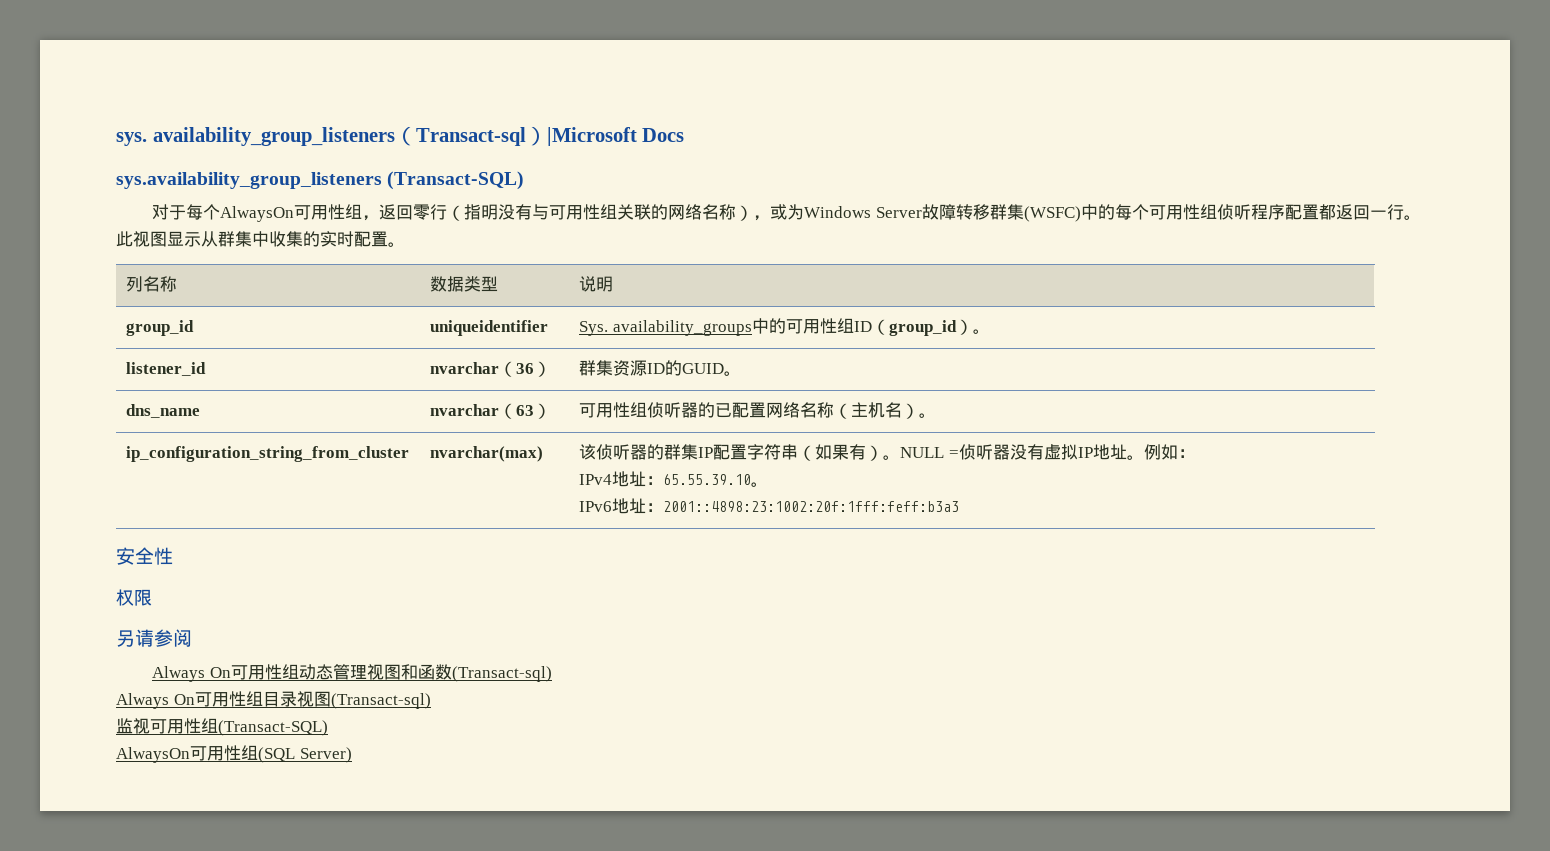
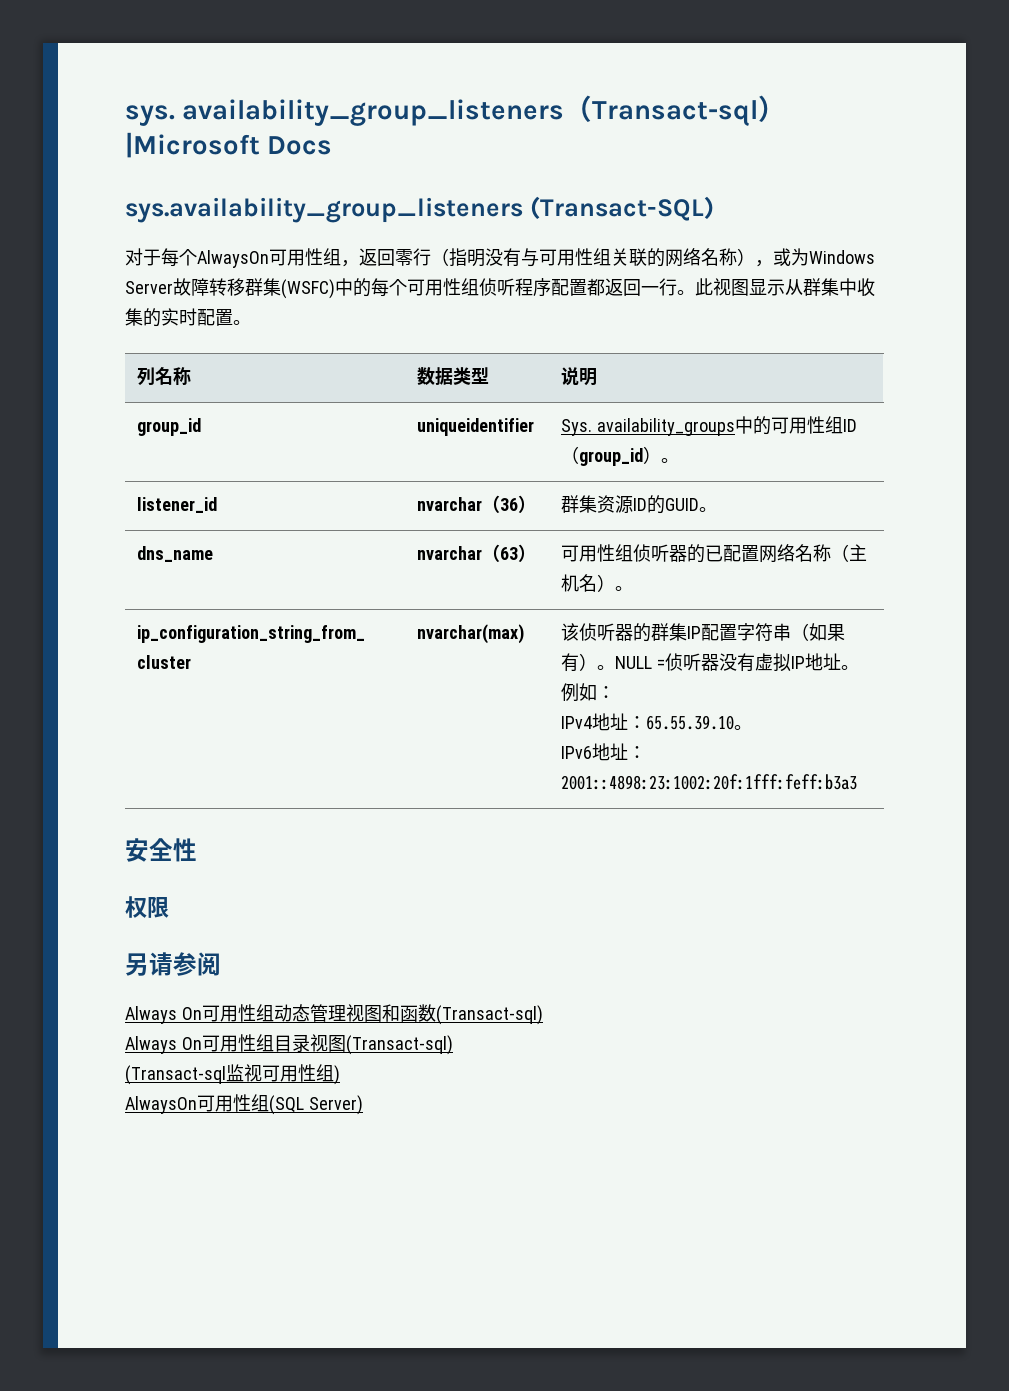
(431, 701) none -> [125,1065,226,1085] (Transact-sql
[218,720,328,736] (Transact-SQL) -> [334,1065,340,1085] )

